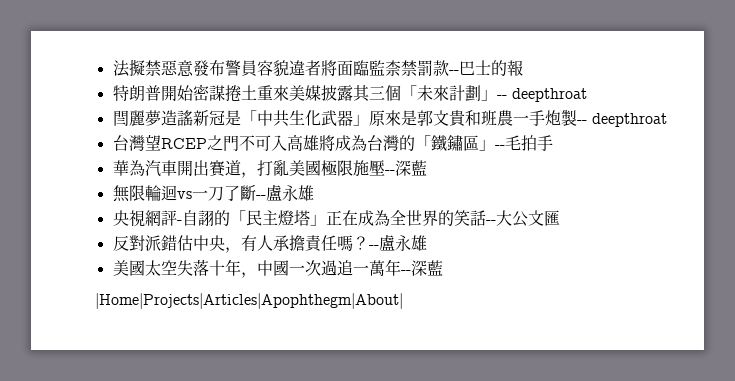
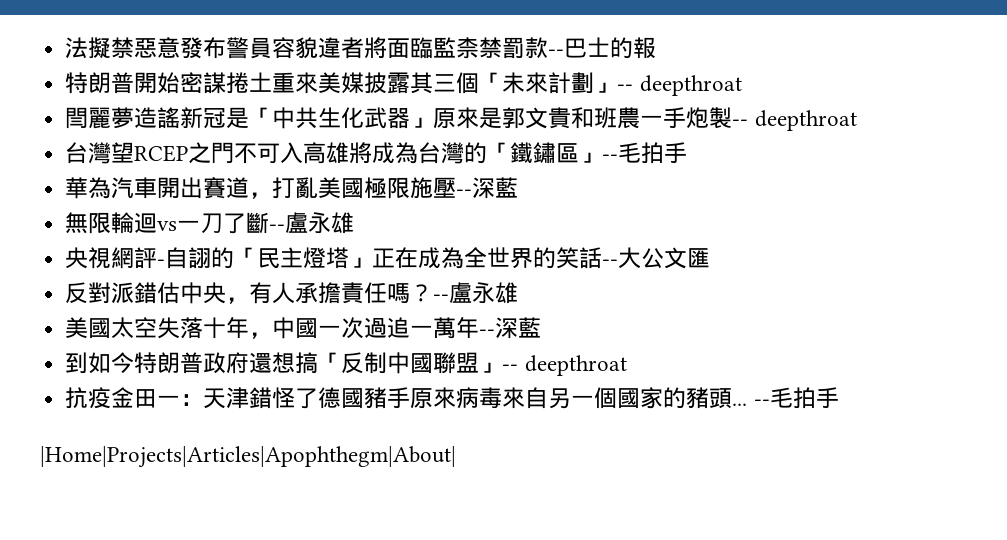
(443, 268) none -> [65,352,627,376] [65,387,839,409] // 到如今特朗普政府還想搞「反制中國聯盟」-- deepthroat // 抗疫金田一：天津錯怪了德國豬手原來病毒來自另一個國家的豬頭... --毛拍手

